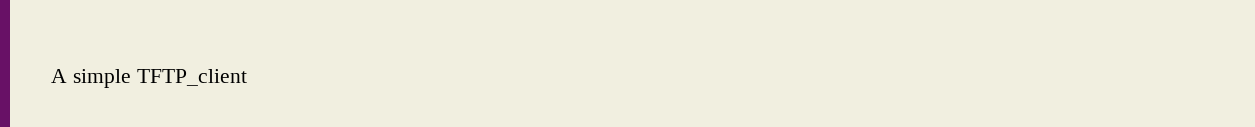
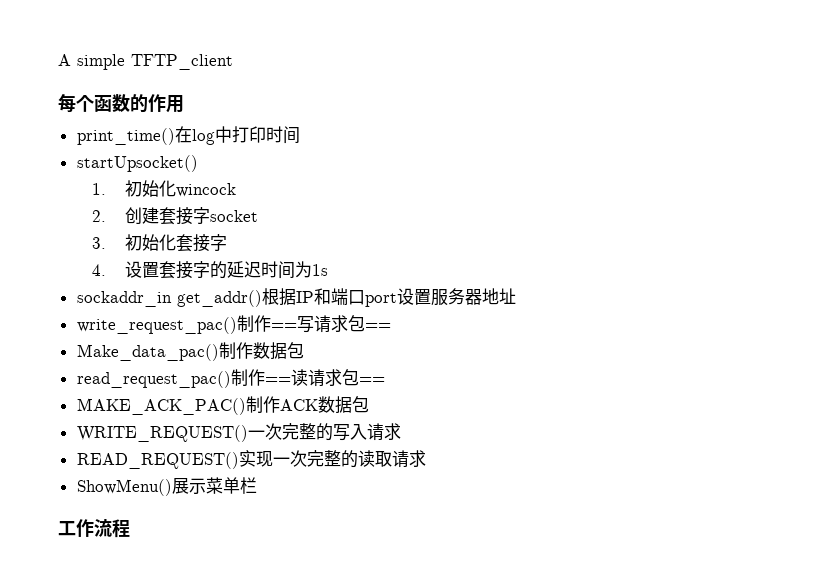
(247, 77) none -> [58,93,184,113] [76,126,300,145] [76,155,198,172] [91,180,237,197] [91,207,259,225] [91,234,228,252] [91,261,329,279] [76,288,516,307] [76,315,391,334] [76,342,304,361] [76,369,385,388] [76,396,369,415] [76,423,401,442] [76,450,426,469] [76,477,257,496] [58,519,130,538] // 每个函数的作用 // print_time()在log中打印时间 // startUpsocket() // 1.初始化wincock // 2.创建套接字socket // 3.初始化套接字 // 4.设置套接字的延迟时间为1s // sockaddr_in get_addr()根据IP和端口port设置服务器地址 // write_request_pac()制作==写请求包== // Make_data_pac()制作数据包 // read_request_pac()制作==读请求包== // MAKE_ACK_PAC()制作ACK数据包 // WRITE_REQUEST()一次完整的写入请求 // READ_REQUEST()实现一次完整的读取请求 // ShowMenu()展示菜单栏 // 工作流程

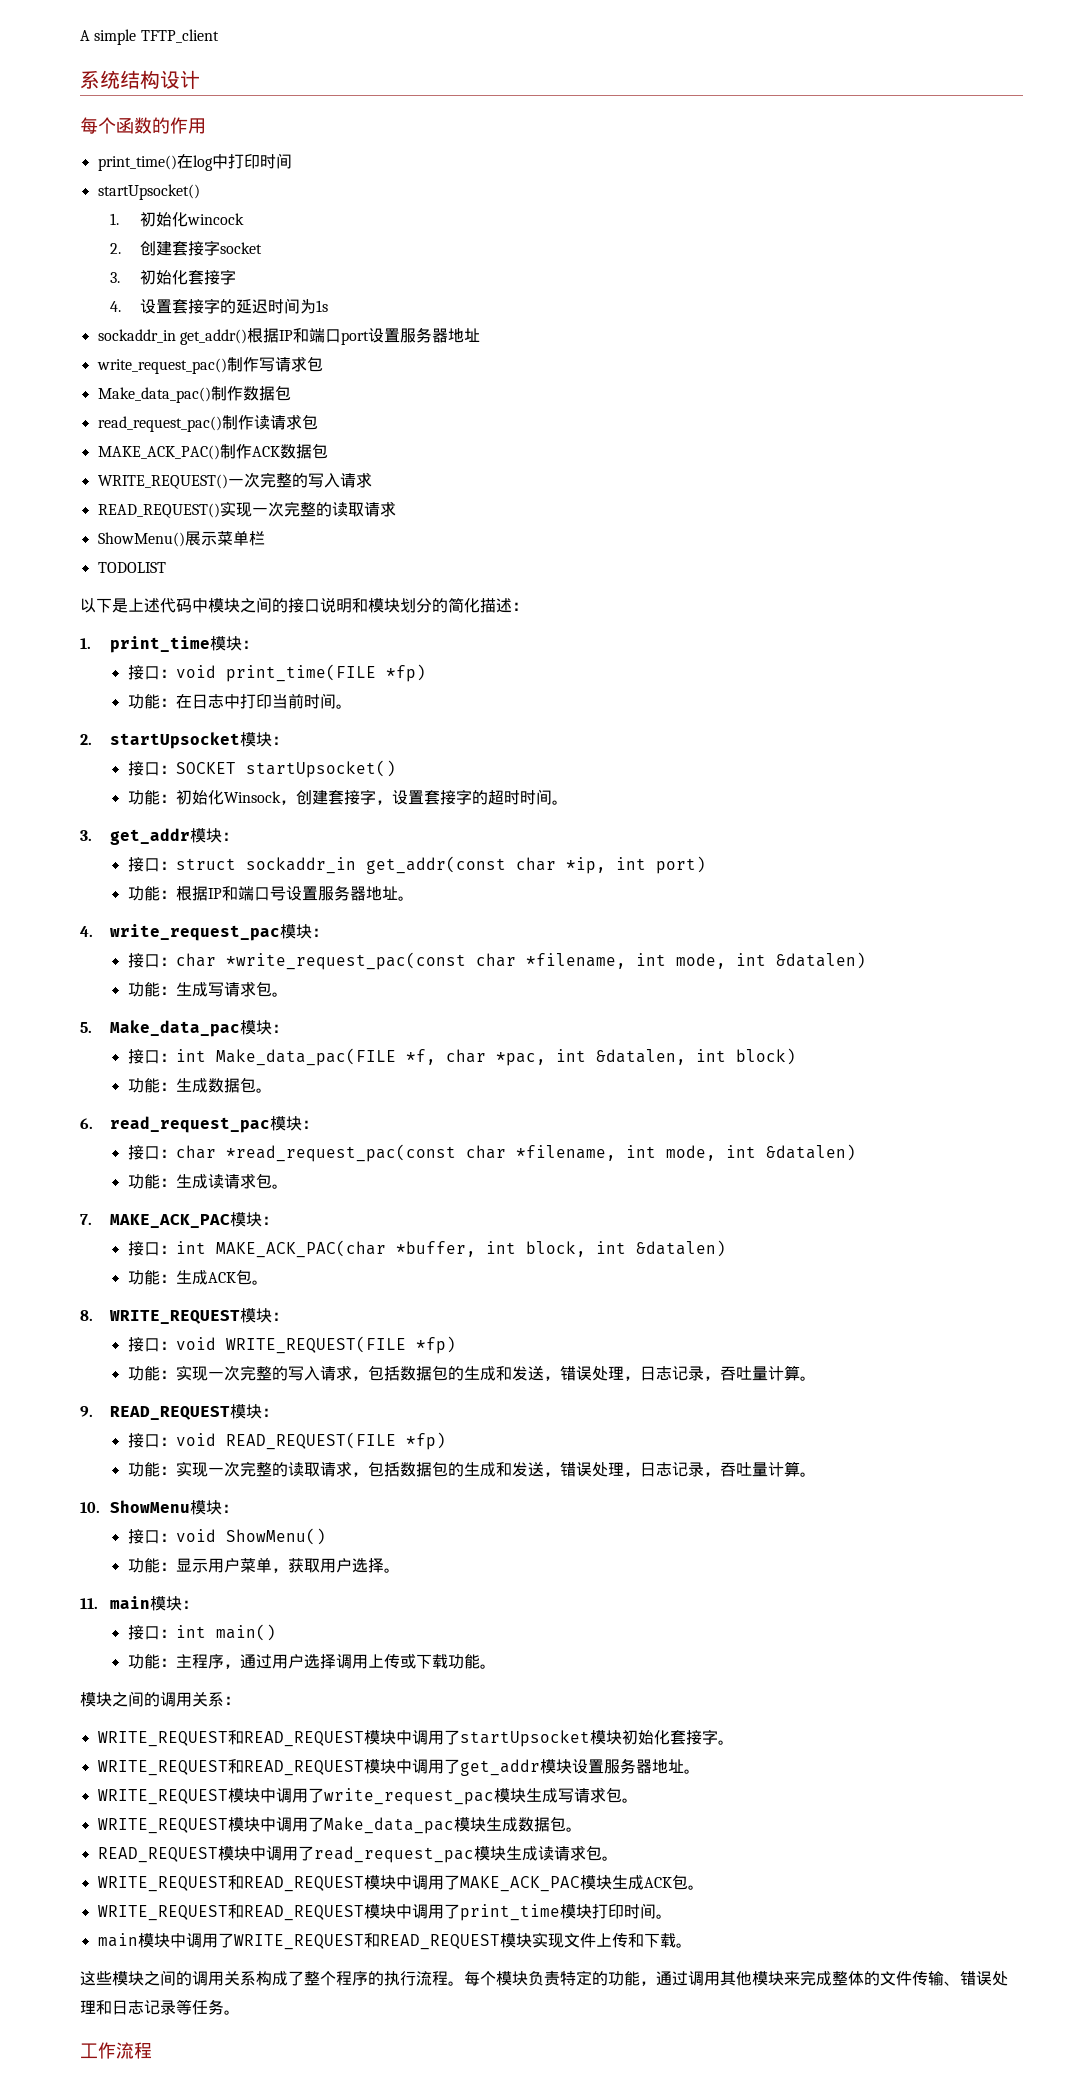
(233, 62) none -> [80,70,200,89] // 系统结构设计
[270,315,391,333] ==写请求包== -> [258,356,323,372] 写请求包
[264,369,385,387] ==读请求包== -> [253,414,318,430] 读请求包
(257, 485) none -> [97,562,166,573] [80,597,528,613] [80,636,259,653] [127,664,426,682] [127,693,352,709] [80,732,289,749] [127,760,396,778] [127,789,568,805] [80,828,239,845] [127,856,706,874] [127,885,414,901] [80,924,329,941] [127,952,866,970] [127,981,288,997] [80,1020,289,1037] [127,1048,796,1066] [127,1077,272,1093] [80,1116,319,1133] [127,1144,856,1162] [127,1173,288,1189] [80,1212,279,1228] [127,1240,726,1258] [127,1269,268,1285] [80,1308,289,1324] [127,1336,456,1354] [127,1365,816,1381] [80,1404,279,1420] [127,1432,446,1450] [127,1461,816,1477] [80,1500,239,1515] [127,1528,326,1545] [127,1557,400,1573] [80,1596,199,1611] [127,1624,276,1641] [127,1654,496,1669] [80,1691,240,1707] [97,1729,734,1747] [97,1758,700,1776] [97,1787,638,1805] [97,1816,582,1834] [97,1845,618,1863] [97,1874,704,1892] [97,1903,672,1921] [97,1932,692,1950] [80,1970,1008,1986] [80,1999,240,2015] // TODOLIST // 以下是上述代码中模块之间的接口说明和模块划分的简化描述： // 1. print_time模块： // 接口：void print_time(FILE *fp) // 功能：在日志中打印当前时间。 // 2. startUpsocket模块： // 接口：SOCKET startUpsocket() // 功能：初始化Winsock，创建套接字，设置套接字的超时时间。 // 3. get_addr模块： // 接口：struct sockaddr_in get_addr(const char *ip, int port) // 功能：根据IP和端口号设置服务器地址。 // 4. write_request_pac模块： // 接口：char *write_request_pac(const char *filename, int mode, int &datalen) // 功能：生成写请求包。 // 5. Make_data_pac模块： // 接口：int Make_data_pac(FILE *f, char *pac, int &datalen, int block) // 功能：生成数据包。 // 6. read_request_pac模块： // 接口：char *read_request_pac(const char *filename, int mode, int &datalen) // 功能：生成读请求包。 // 7. MAKE_ACK_PAC模块： // 接口：int MAKE_ACK_PAC(char *buffer, int block, int &datalen) // 功能：生成ACK包。 // 8. WRITE_REQUEST模块： // 接口：void WRITE_REQUEST(FILE *fp) // 功能：实现一次完整的写入请求，包括数据包的生成和发送，错误处理，日志记录，吞吐量计算。 // 9. READ_REQUEST模块： // 接口：void READ_REQUEST(FILE *fp) // 功能：实现一次完整的读取请求，包括数据包的生成和发送，错误处理，日志记录，吞吐量计算。 // 10. ShowMenu模块： // 接口：void ShowMenu() // 功能：显示用户菜单，获取用户选择。 // 11. main模块： // 接口：int main() // 功能：主程序，通过用户选择调用上传或下载功能。 // 模块之间的调用关系： // WRITE_REQUEST和READ_REQUEST模块中调用了startUpsocket模块初始化套接字。 // WRITE_REQUEST和READ_REQUEST模块中调用了get_addr模块设置服务器地址。 // WRITE_REQUEST模块中调用了write_request_pac模块生成写请求包。 // WRITE_REQUEST模块中调用了Make_data_pac模块生成数据包。 // READ_REQUEST模块中调用了read_request_pac模块生成读请求包。 // WRITE_REQUEST和READ_REQUEST模块中调用了MAKE_ACK_PAC模块生成ACK包。 // WRITE_REQUEST和READ_REQUEST模块中调用了print_time模块打印时间。 // main模块中调用了WRITE_REQUEST和READ_REQUEST模块实现文件上传和下载。 // 这些模块之间的调用关系构成了整个程序的执行流程。每个模块负责特定的功能，通过调用其他模块来完成整体的文件传输、错误处理和日志记录等任务。

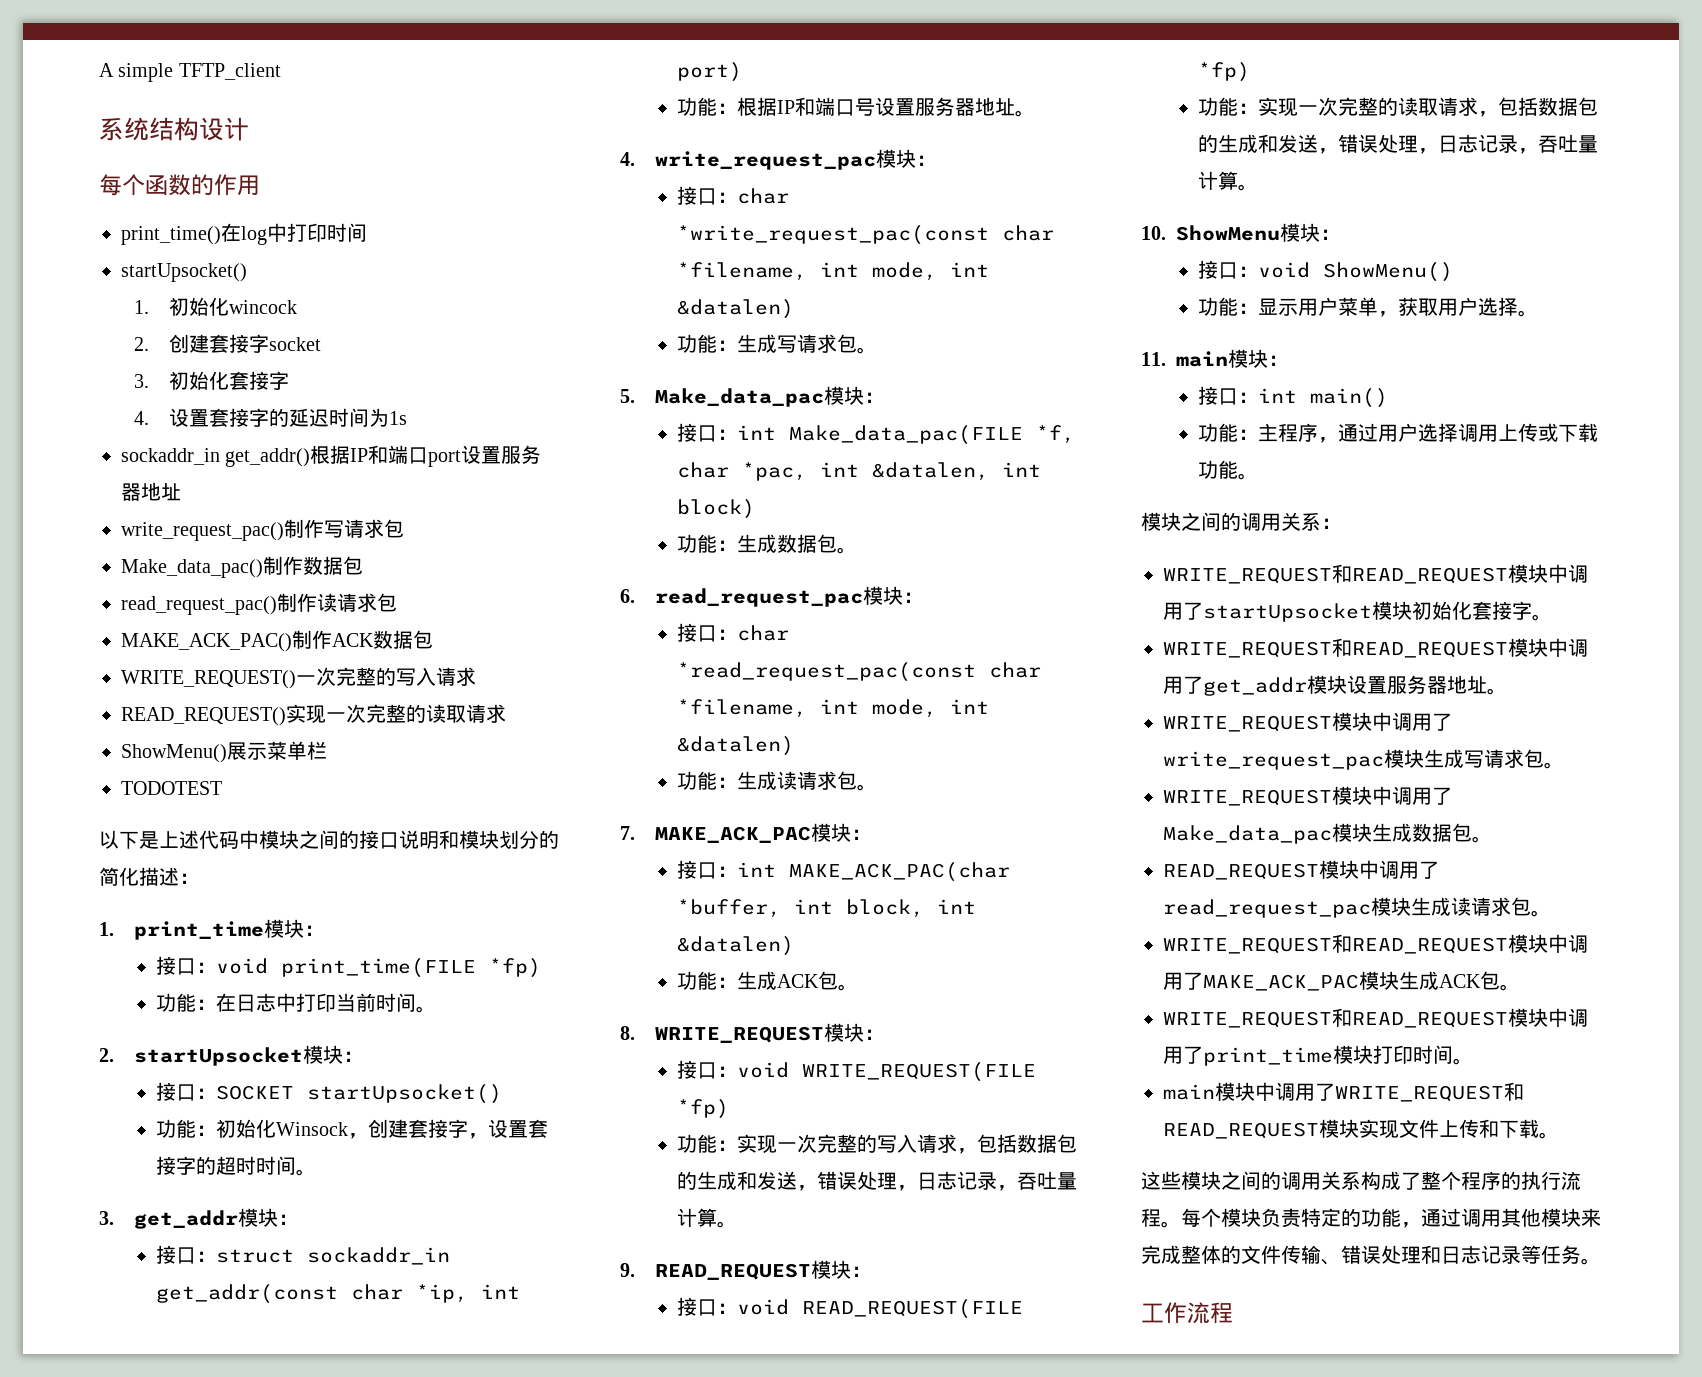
[97,562,166,573] TODOLIST -> [121,781,222,795] TODOTEST

